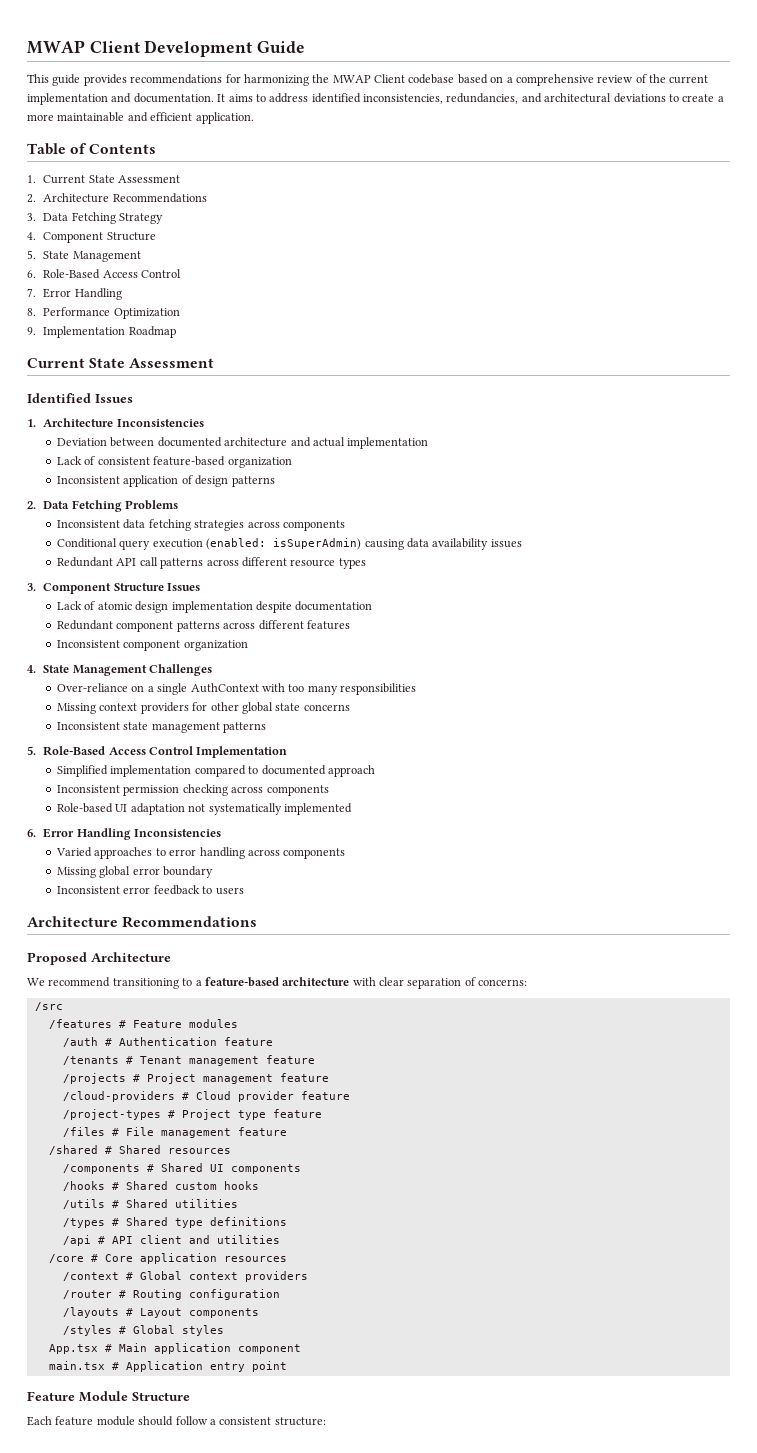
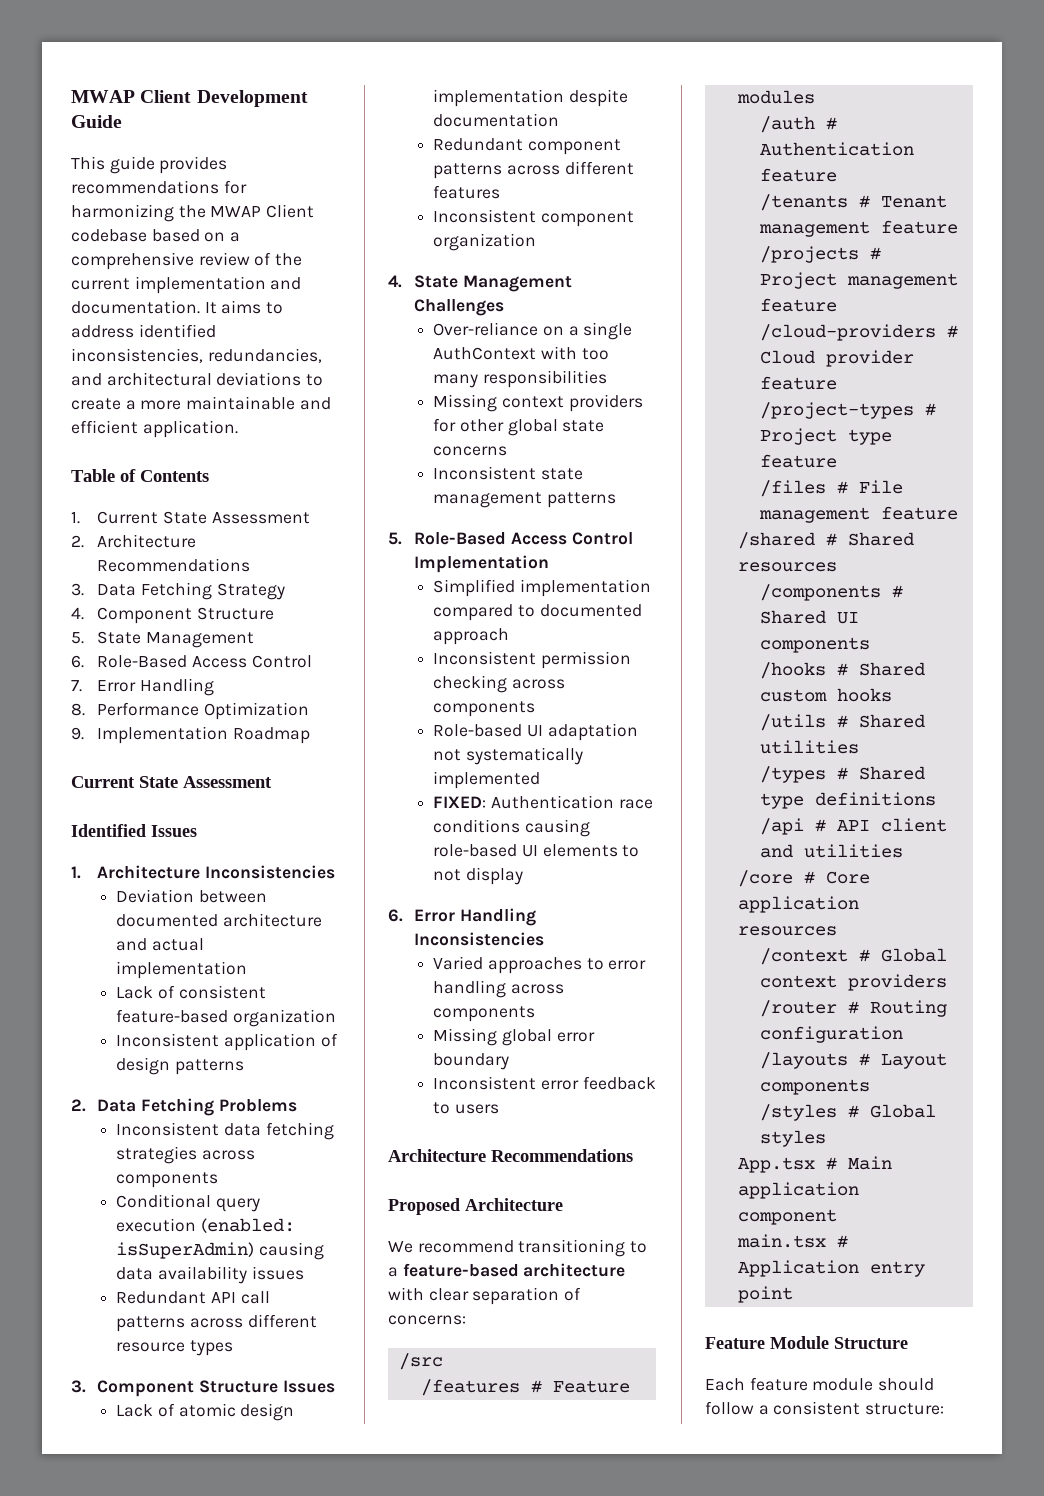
(352, 809) none -> [433,795,653,809] [433,819,591,837] [433,844,640,857] [433,867,524,885] // FIXED: Authentication race conditions causing role-based UI elements to not display

